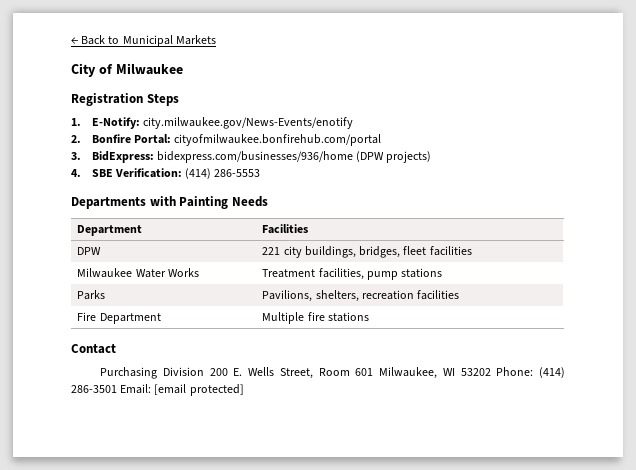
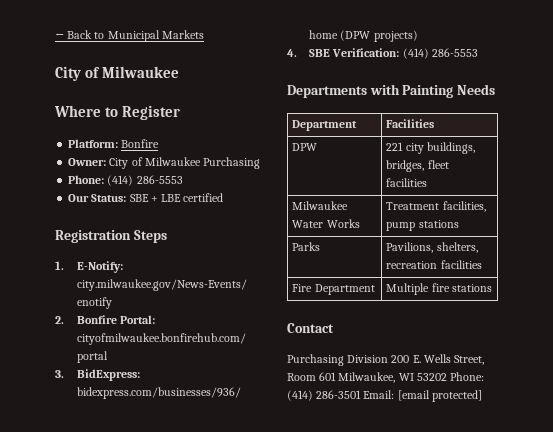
(183, 69) none -> [54,105,181,120] [68,139,160,148] [68,157,261,169] [68,175,183,186] [68,193,224,202] // Where to Register // Platform: Bonfire // Owner: City of Milwaukee Purchasing // Phone: (414) 286-5553 // Our Status: SBE + LBE certified

